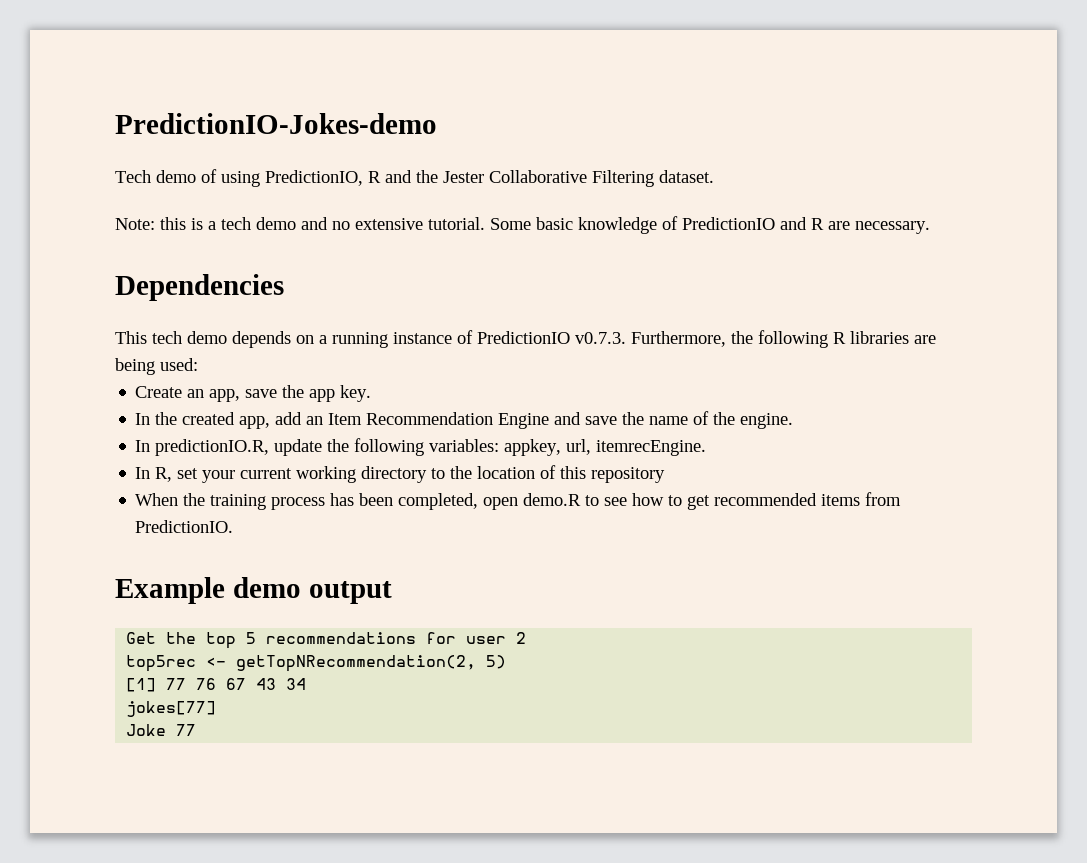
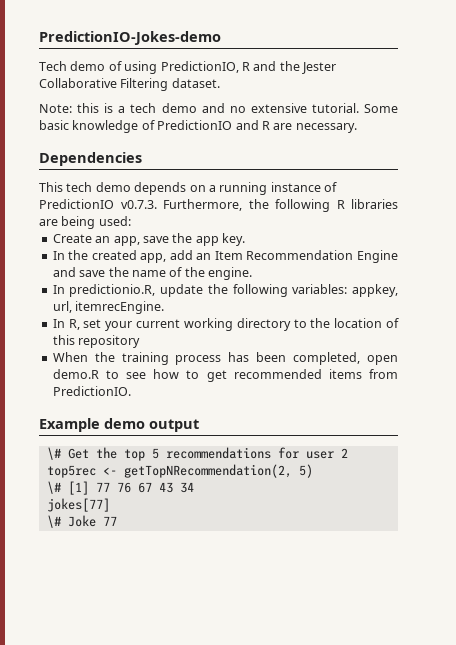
[155,439,270,456] predictionIO.R, -> [69,284,156,297] predictionio.R,
(392, 592) none -> [46,447,61,460] \#
(507, 662) none -> [46,481,61,494] \#
(217, 709) none -> [46,515,61,528] \#

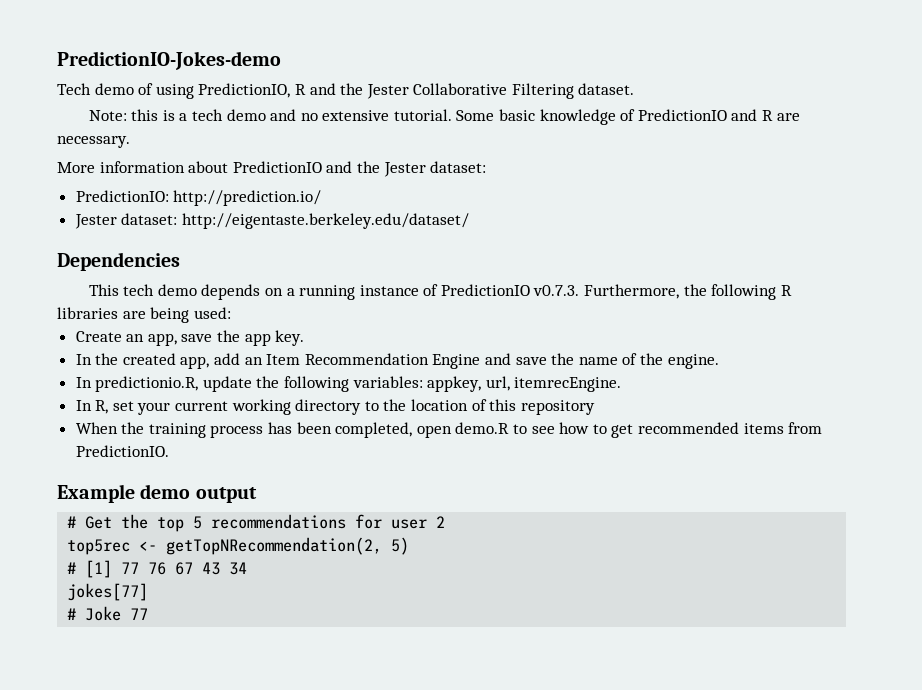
(357, 128) none -> [57,161,487,177] [75,190,322,206] [74,213,469,229] // More information about PredictionIO and the Jester dataset: // PredictionIO: http://prediction.io/ // Jester dataset: http://eigentaste.berkeley.edu/dataset/
[46,447,61,460] \# -> [67,516,77,528] #
[46,481,61,494] \# -> [67,562,77,574] #
[46,515,61,528] \# -> [67,608,77,620] #

